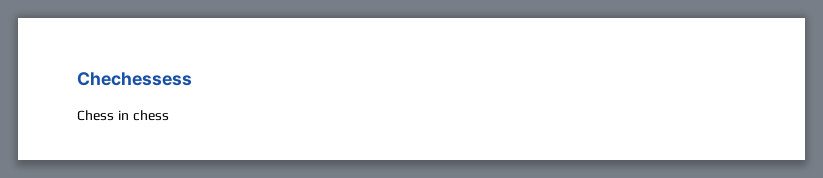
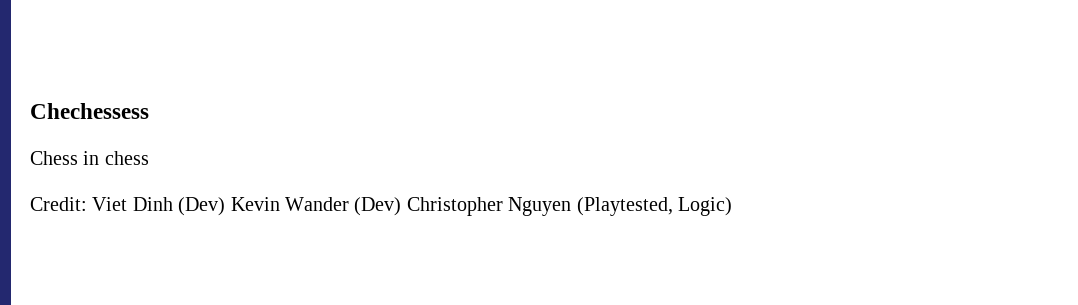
(169, 115) none -> [30,197,732,216] // Credit: Viet Dinh (Dev) Kevin Wander (Dev) Christopher Nguyen (Playtested, Logic)

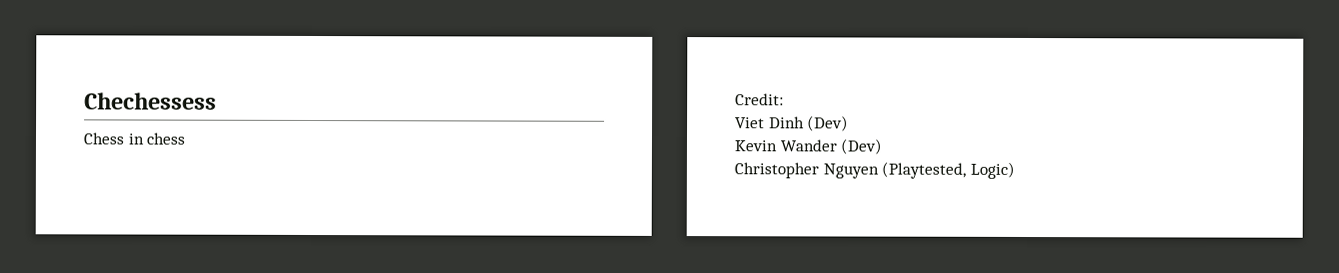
(87, 204) none -> (784, 99) //
(226, 206) none -> (850, 123) //
(402, 206) none -> (883, 146) //

